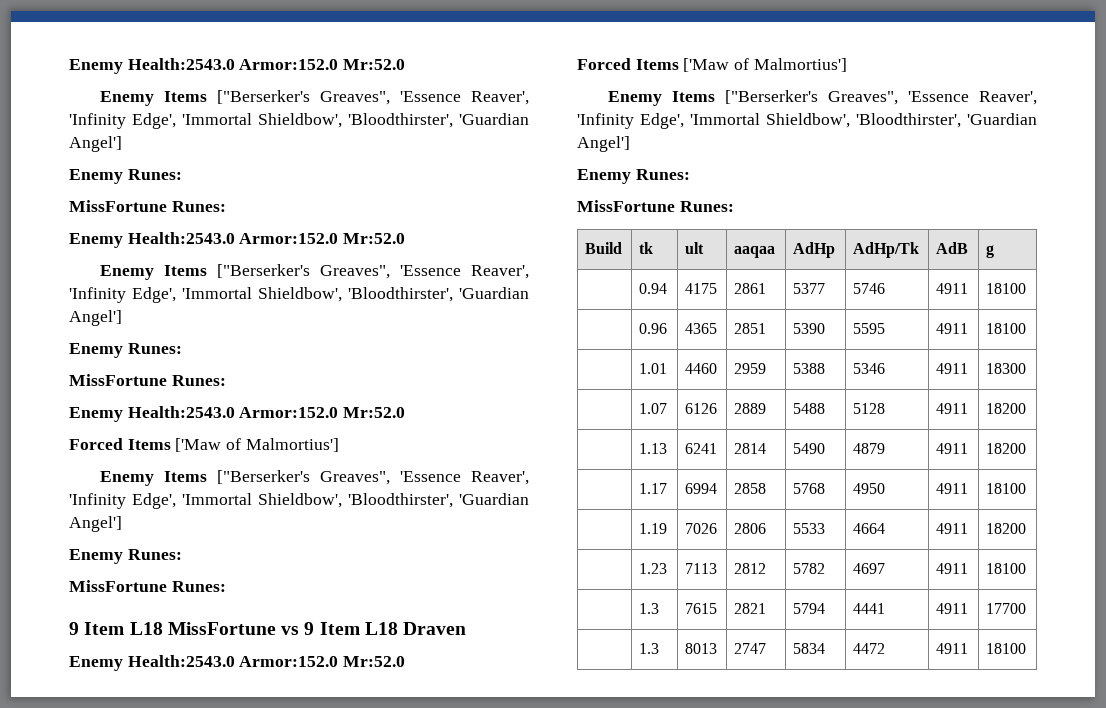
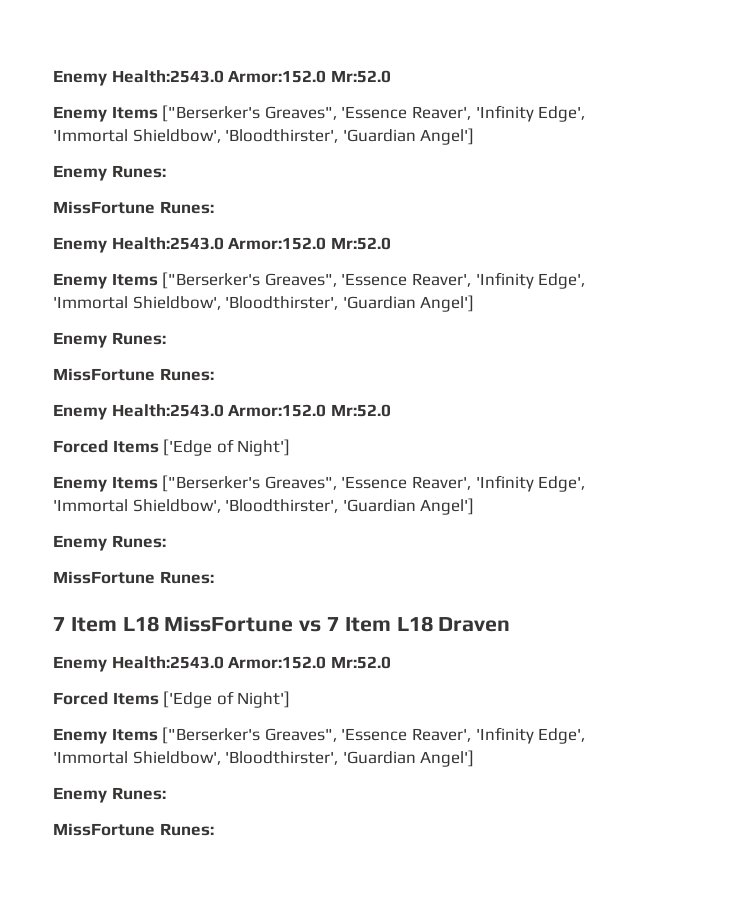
[175,438,339,452] ['Maw of Malmortius'] -> [163,439,291,456] ['Edge of Night']
[69,622,79,635] 9 -> [53,617,65,631] 7
[304,622,315,635] 9 -> [327,617,340,631] 7
[683,58,847,72] ['Maw of Malmortius'] -> [163,691,291,708] ['Edge of Night']
[585,242,623,254] [639,242,654,254] [685,242,705,254] [734,246,776,258] [793,242,836,258] [853,242,920,258] [936,242,969,254] [986,245,995,258] [639,283,668,294] [685,283,718,294] [734,283,767,294] [793,283,826,294] [853,283,886,294] [936,283,969,294] [986,283,1027,294] [639,323,668,334] [685,323,718,334] [734,323,767,334] [793,323,826,334] [853,323,886,334] [936,323,969,334] [986,323,1027,334] [639,363,668,374] [685,363,718,374] [734,363,767,374] [793,363,826,374] [853,363,886,374] [936,363,969,374] [986,363,1027,374] [639,403,668,414] [685,403,718,414] [734,403,767,414] [793,403,826,414] [853,403,886,414] [936,403,969,414] [986,403,1027,414] [639,443,668,454] [685,443,718,454] [734,443,767,454] [793,443,826,454] [853,443,886,454] [936,443,969,454] [986,443,1027,454] [639,483,668,494] [685,483,718,494] [734,483,767,494] [793,483,826,494] [853,483,886,494] [936,483,969,494] [986,483,1027,494] [639,523,668,534] [685,523,718,534] [734,523,767,534] [793,523,826,534] [853,523,886,534] [936,523,969,534] [986,523,1027,534] [639,563,668,574] [685,563,718,574] [734,563,767,574] [793,563,826,574] [853,563,886,574] [936,563,969,574] [986,563,1027,574] [639,603,660,614] [685,603,718,614] [734,603,767,614] [793,603,826,614] [853,603,886,614] [936,603,969,614] [986,603,1027,614] [639,643,660,654] [685,643,718,654] [734,643,767,654] [793,643,826,654] [853,643,886,654] [936,643,969,654] [986,643,1027,654] // Build | tk | ult | aaqaa | AdHp | AdHp/Tk | AdB | g // | 0.94 | 4175 | 2861 | 5377 | 5746 | 4911 | 18100 // | 0.96 | 4365 | 2851 | 5390 | 5595 | 4911 | 18100 // | 1.01 | 4460 | 2959 | 5388 | 5346 | 4911 | 18300 // | 1.07 | 6126 | 2889 | 5488 | 5128 | 4911 | 18200 // | 1.13 | 6241 | 2814 | 5490 | 4879 | 4911 | 18200 // | 1.17 | 6994 | 2858 | 5768 | 4950 | 4911 | 18100 // | 1.19 | 7026 | 2806 | 5533 | 4664 | 4911 | 18200 // | 1.23 | 7113 | 2812 | 5782 | 4697 | 4911 | 18100 // | 1.3 | 7615 | 2821 | 5794 | 4441 | 4911 | 17700 // | 1.3 | 8013 | 2747 | 5834 | 4472 | 4911 | 18100 -> (214, 829) none

